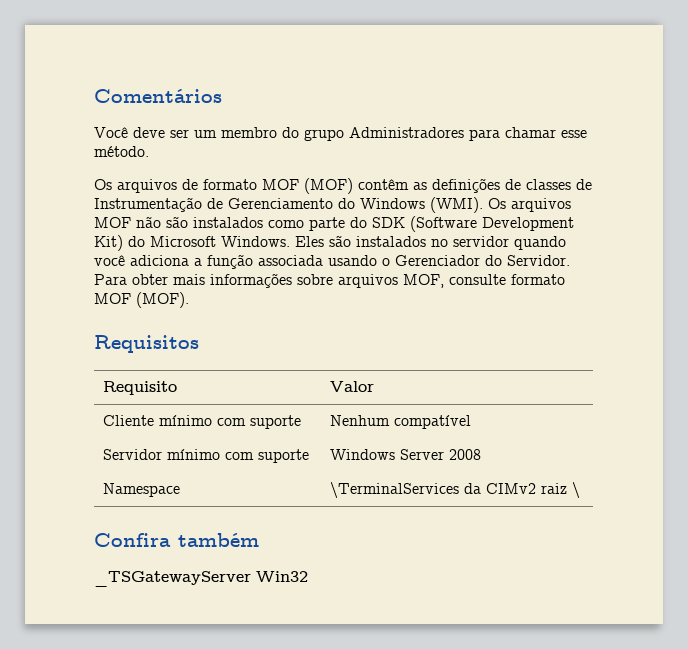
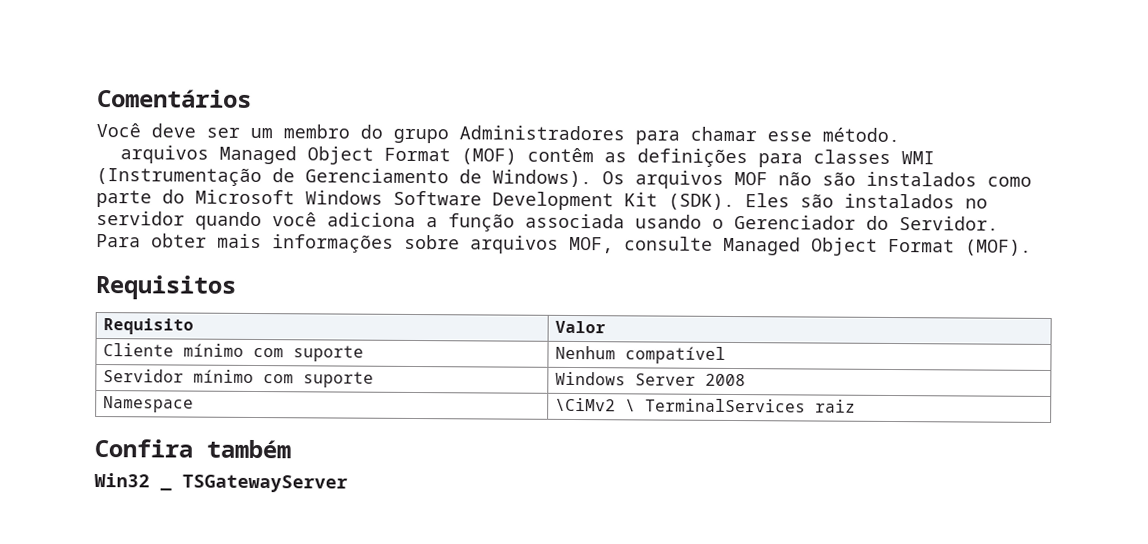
[94,178,592,194] [94,197,483,213] Os arquivos de formato MOF (MOF) contêm as definições de classes de Instrumentação de Gerenciamento do Windows (WMI). -> [119,145,935,168] [96,166,592,188] arquivos Managed Object Format (MOF) contêm as definições para classes WMI (Instrumentação de Gerenciamento de Windows).
[372,216,574,232] [94,235,290,251] SDK (Software Development Kit) do Microsoft Windows. -> [195,189,735,211] Microsoft Windows Software Development Kit (SDK).
[511,274,565,285] [94,293,131,304] formato MOF -> [723,236,955,256] Managed Object Format
[330,482,537,498] \TerminalServices da CIMv2 -> [554,397,806,413] \CiMv2 \ TerminalServices
[572,482,581,498] \ -> (856, 406) none
[94,571,308,587] _TSGatewayServer Win32 -> [94,472,348,493] Win32 _ TSGatewayServer

